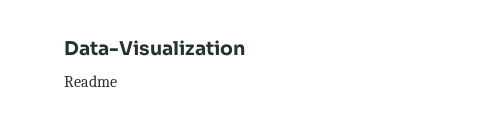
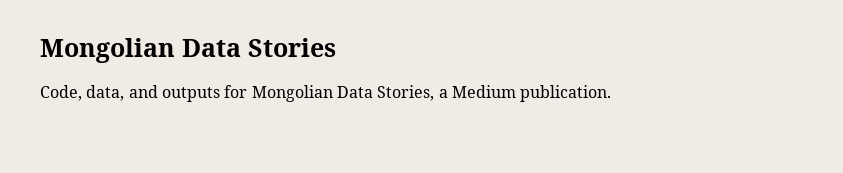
[64,40,245,56] [64,75,117,87] Data-Visualization // Readme -> [40,38,336,63] [40,85,612,102] Mongolian Data Stories // Code, data, and outputs for Mongolian Data Stories, a Medium publication.

